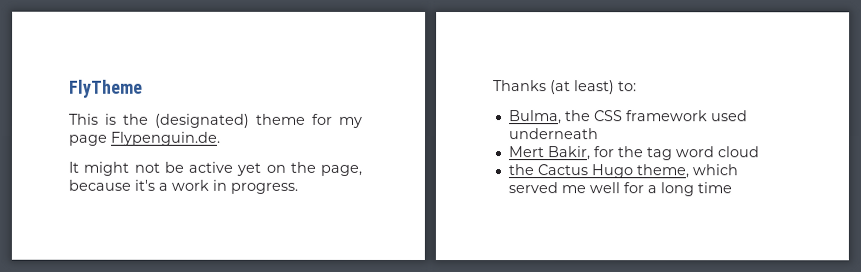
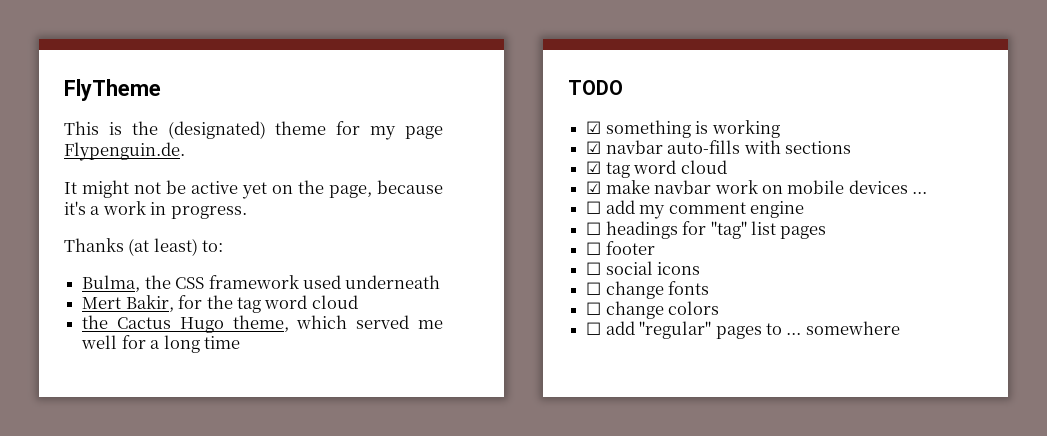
(732, 188) none -> [568,80,623,95] [586,120,780,138] [586,140,851,154] [586,160,727,178] [586,180,928,194] [586,200,804,219] [586,221,827,239] [586,241,655,255] [586,261,701,275] [586,281,710,299] [586,301,720,319] [586,321,900,339] // TODO // ☑ something is working // ☑ navbar auto-fills with sections // ☑ tag word cloud // ☑ make navbar work on mobile devices ... // ☐ add my comment engine // ☐ headings for "tag" list pages // ☐ footer // ☐ social icons // ☐ change fonts // ☐ change colors // ☐ add "regular" pages to ... somewhere

